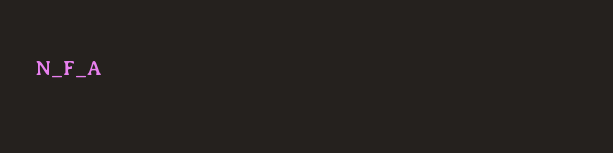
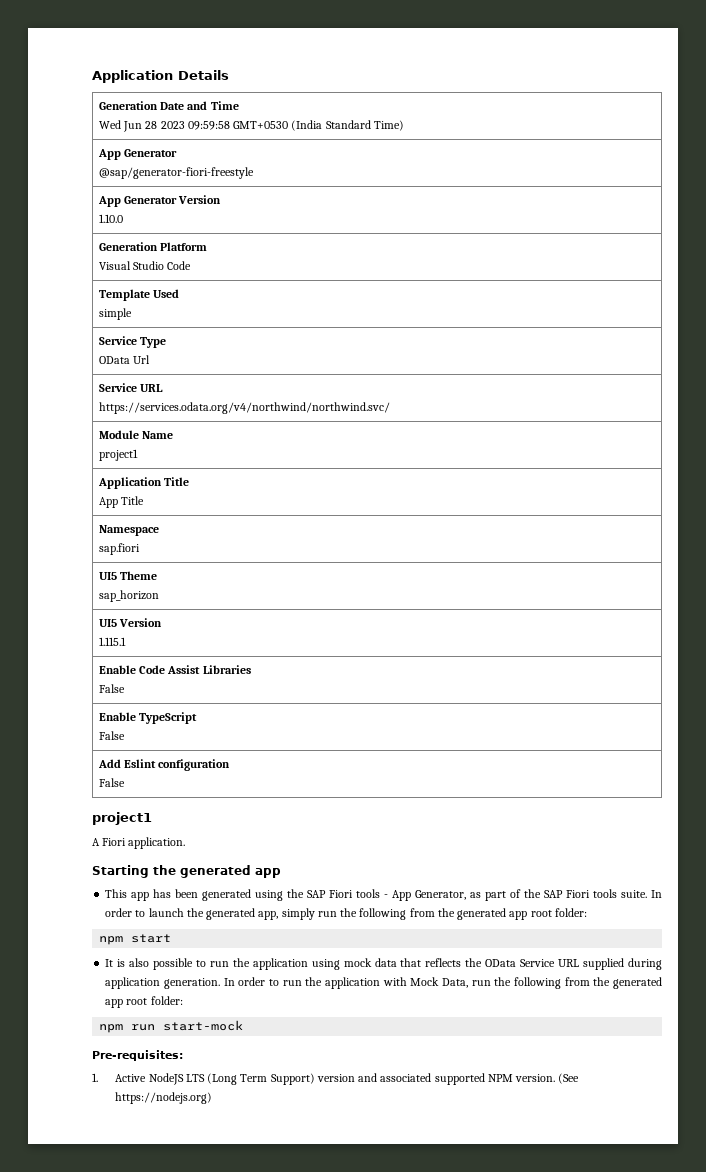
[36,61,102,78] N_F_A -> [92,70,229,83] [98,101,239,110] [98,120,404,132] [97,149,178,160] [98,167,254,179] [97,195,222,207] [98,214,123,223] [98,242,208,251] [98,261,192,270] [98,289,180,301] [98,308,132,320] [98,336,167,348] [98,355,151,364] [98,383,164,392] [98,402,390,414] [98,430,174,439] [98,449,138,461] [97,477,190,489] [98,496,145,508] [98,525,159,536] [98,543,140,555] [98,571,158,580] [98,590,159,602] [98,618,163,627] [98,637,126,646] [98,665,251,674] [98,684,125,693] [98,712,198,724] [98,731,125,740] [97,759,231,771] [98,778,125,787] [92,812,152,825] [92,837,186,849] [92,865,281,878] [105,889,662,901] [105,908,587,920] [99,934,172,945] [105,958,662,970] [105,977,662,989] [105,996,183,1008] [99,1020,244,1033] [92,1050,183,1061] [92,1073,580,1085] [115,1092,213,1104] Application Details // Generation Date and Time // Wed Jun 28 2023 09:59:58 GMT+0530 (India Standard Time) // App Generator // @sap/generator-fiori-freestyle // App Generator Version // 1.10.0 // Generation Platform // Visual Studio Code // Template Used // simple // Service Type // OData Url // Service URL // https://services.odata.org/v4/northwind/northwind.svc/ // Module Name // project1 // Application Title // App Title // Namespace // sap.fiori // UI5 Theme // sap_horizon // UI5 Version // 1.115.1 // Enable Code Assist Libraries // False // Enable TypeScript // False // Add Eslint configuration // False // project1 // A Fiori application. // Starting the generated app // This app has been generated using the SAP Fiori tools - App Generator, as part of the SAP Fiori tools suite. In order to launch the generated app, simply run the following from the generated app root folder: // npm start // It is also possible to run the application using mock data that reflects the OData Service URL supplied during application generation. In order to run the application with Mock Data, run the following from the generated app root folder: // npm run start-mock // Pre-requisites: // 1. Active NodeJS LTS (Long Term Support) version and associated supported NPM version. (See https://nodejs.org)

